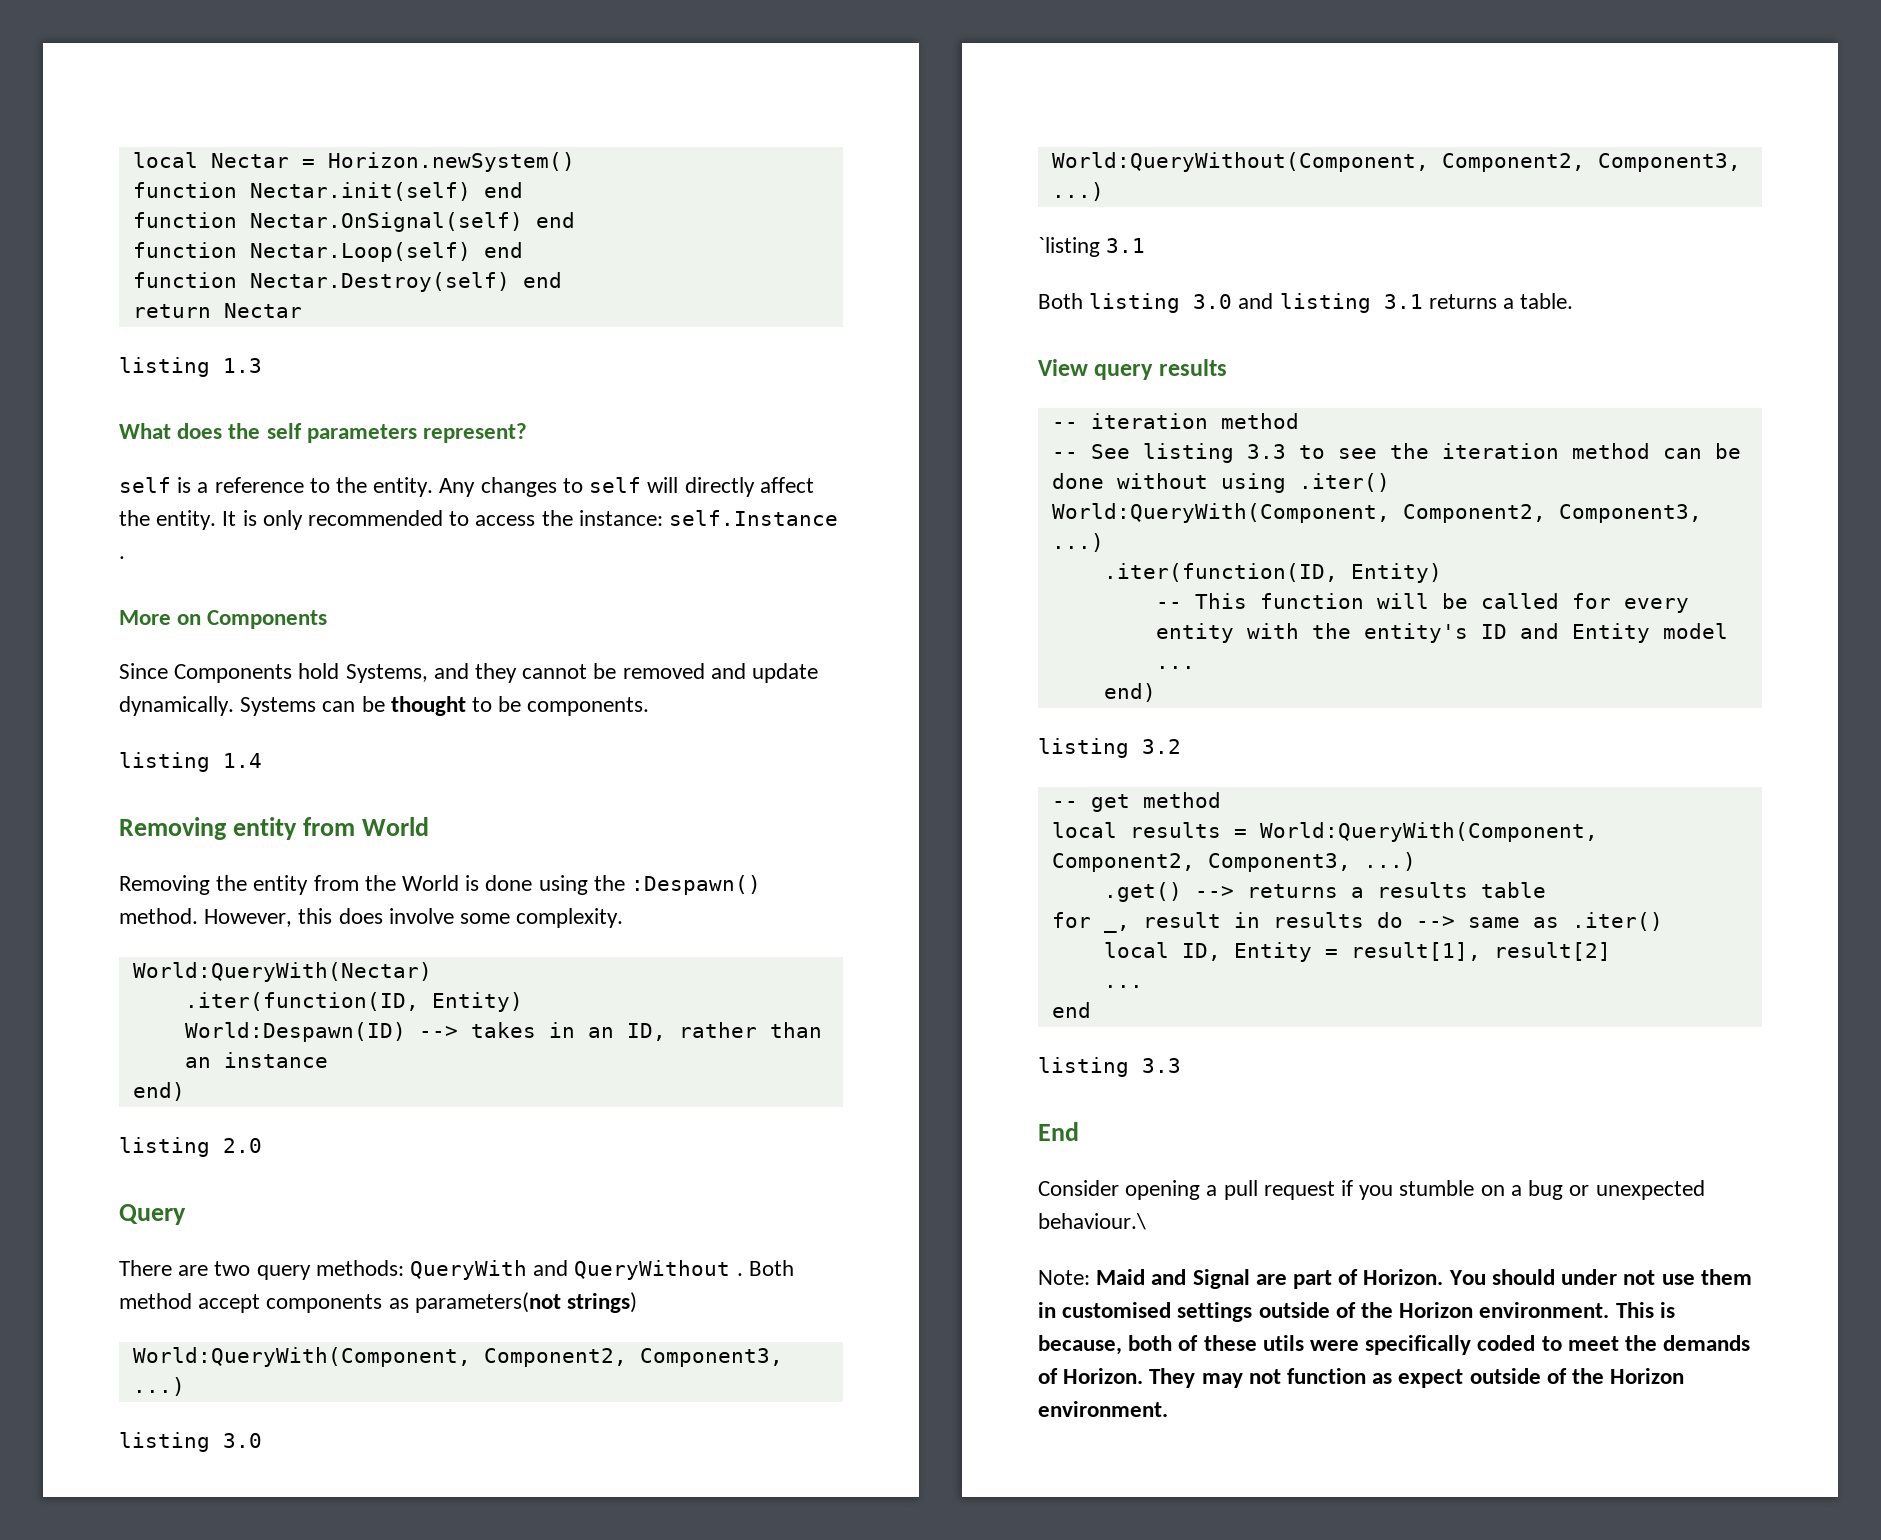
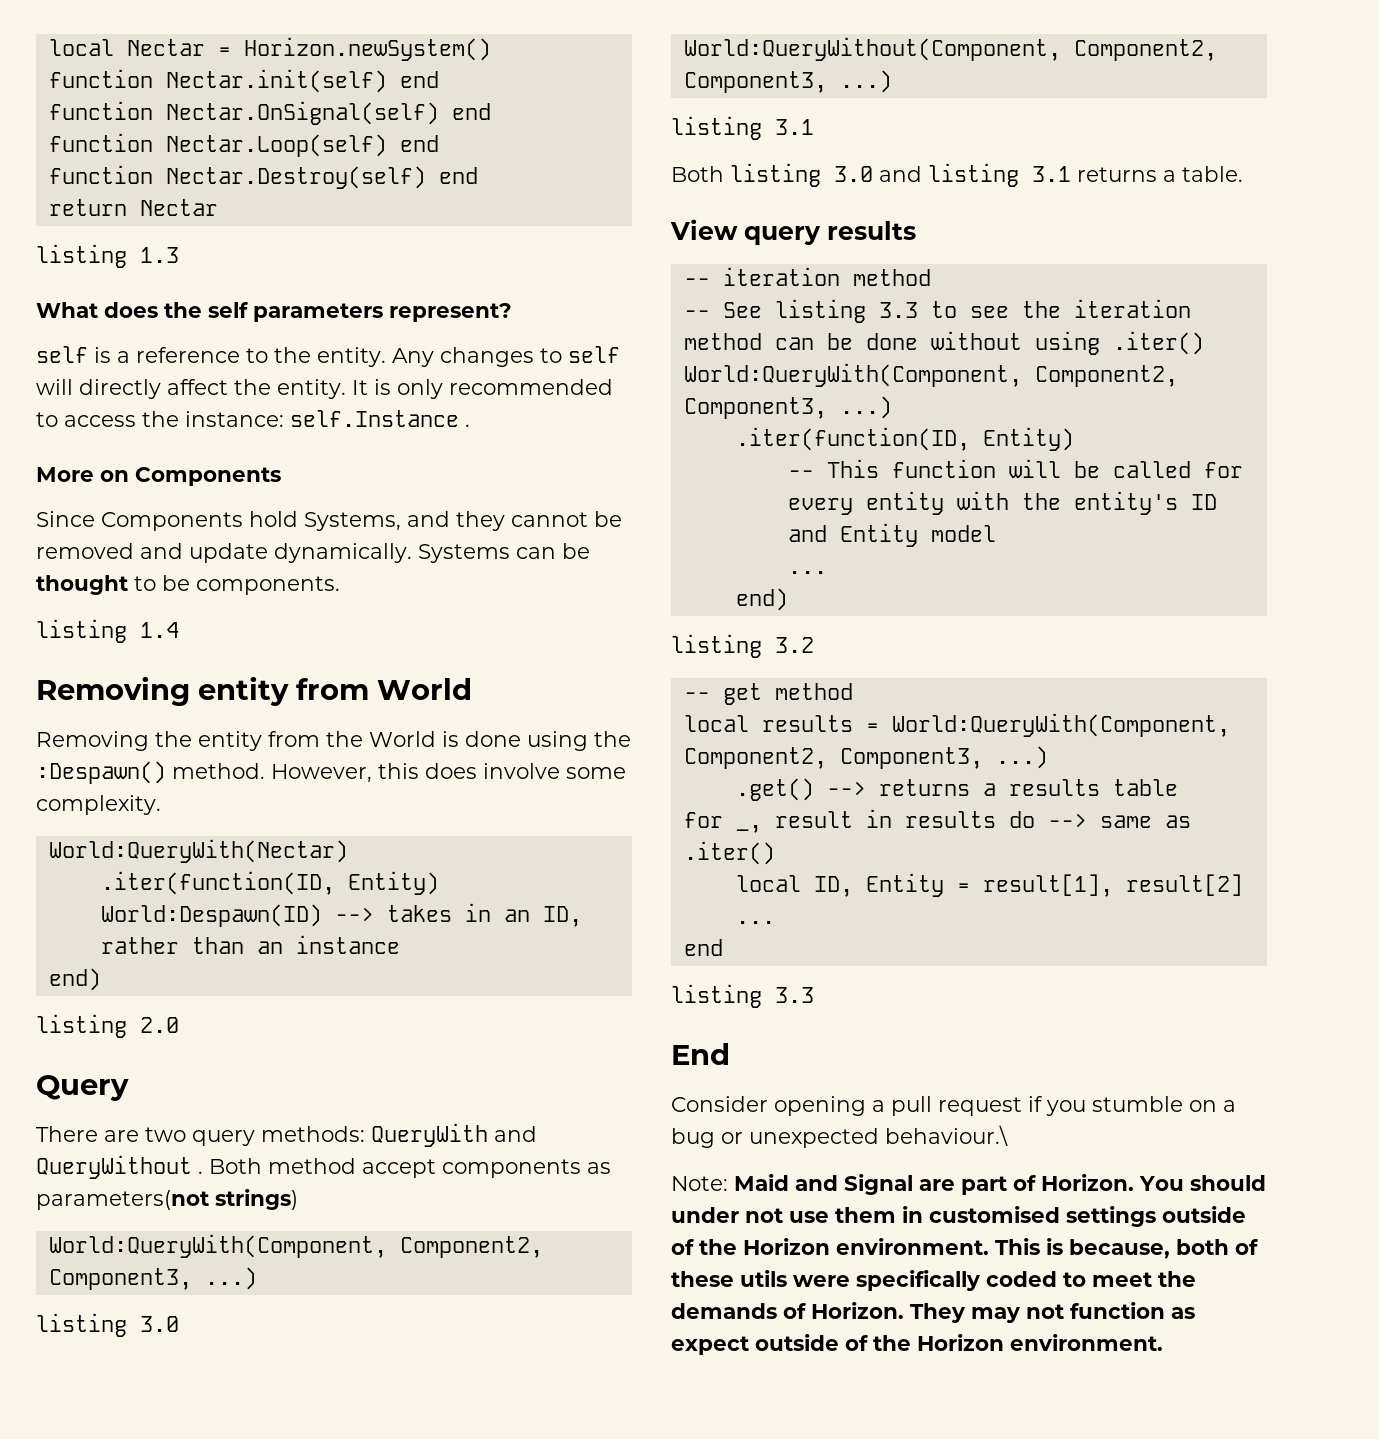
[1038,237,1100,257] `listing -> [671,116,762,140] listing

